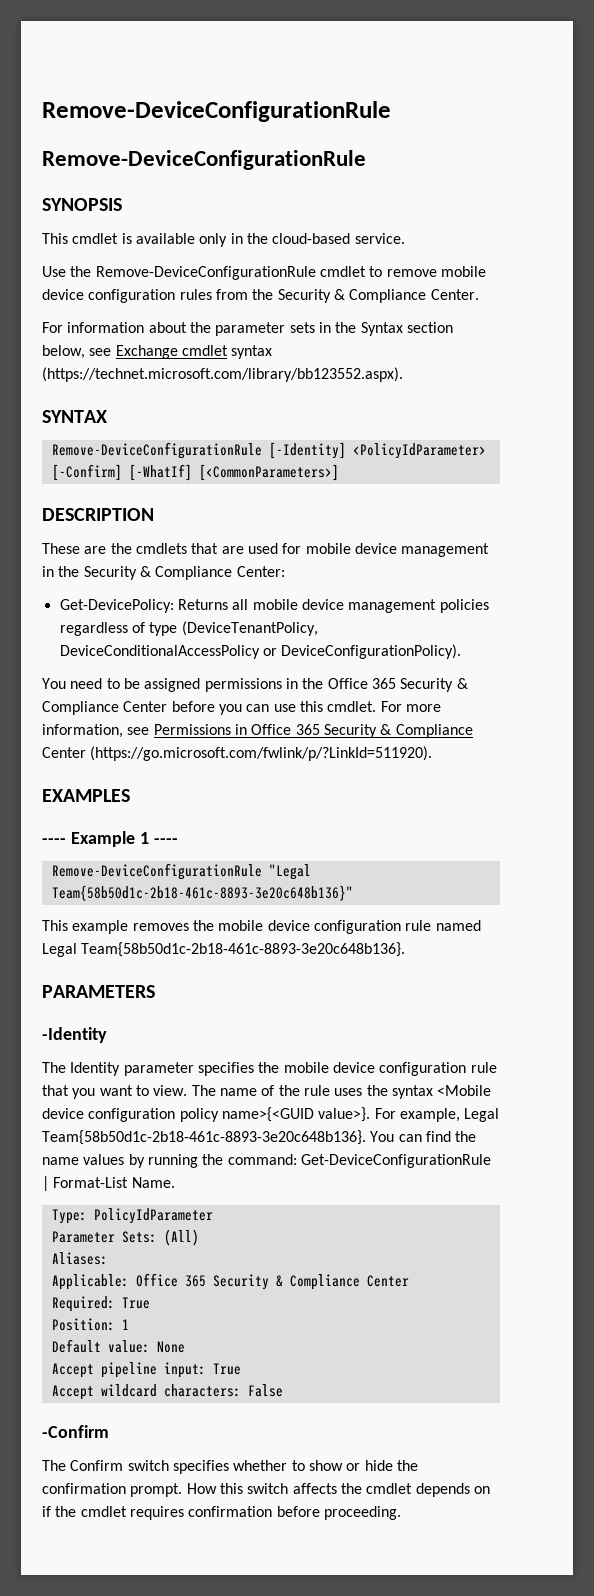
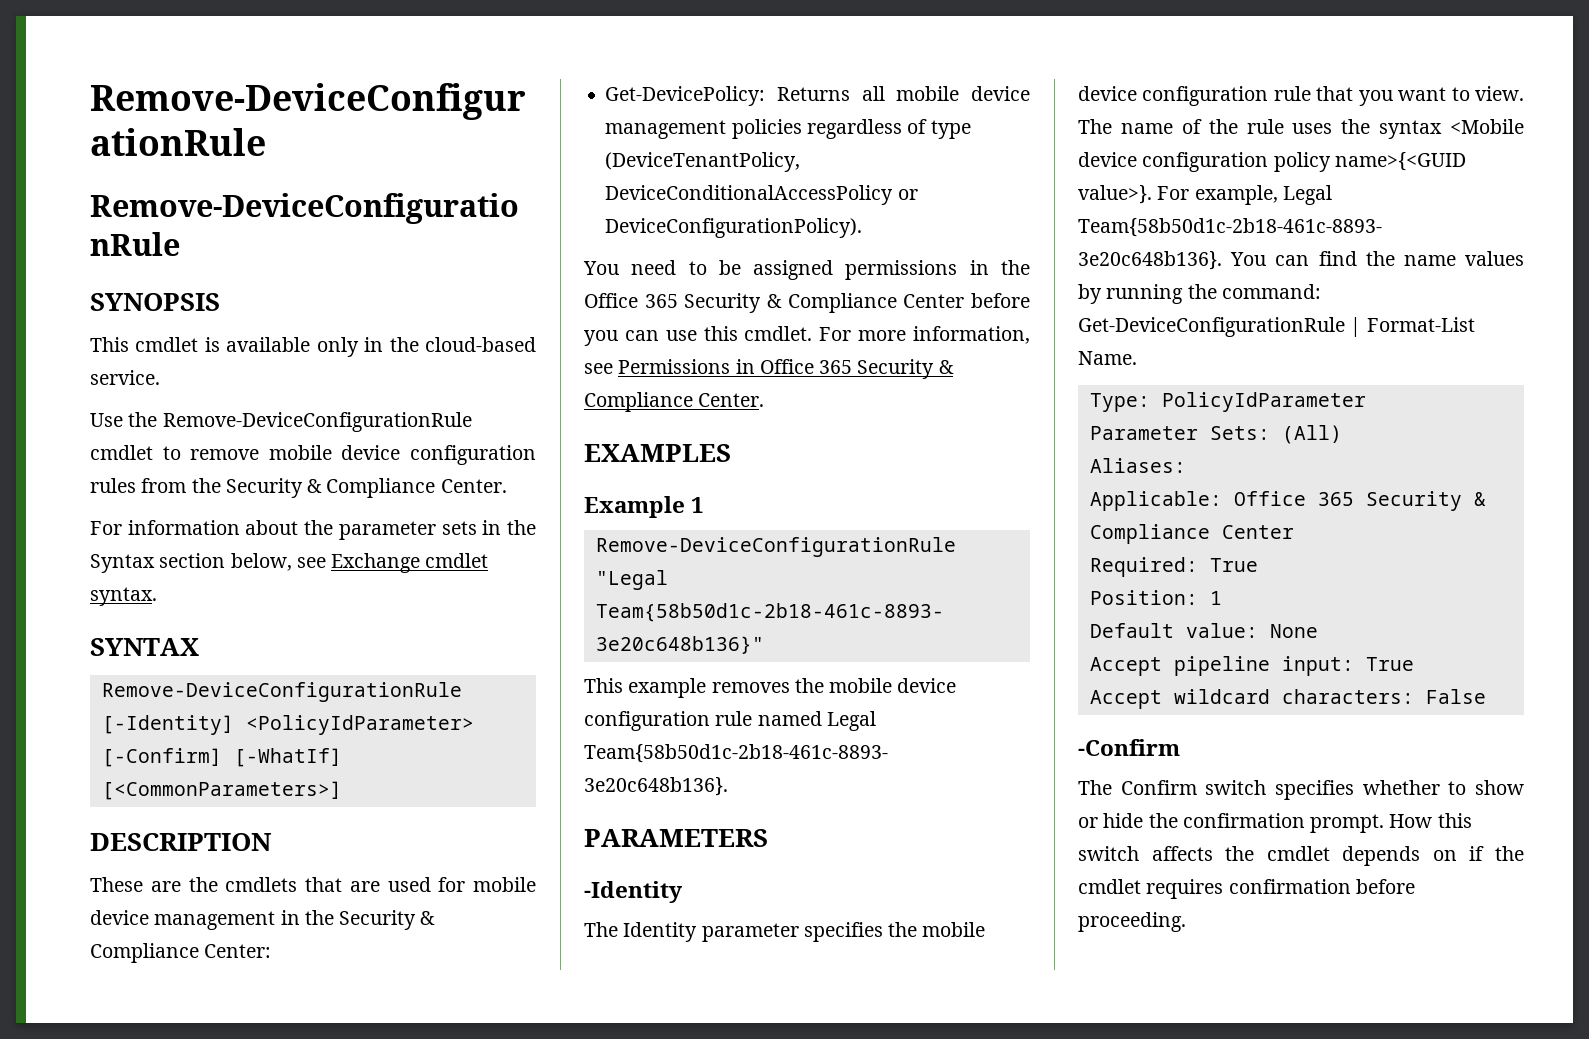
[231,345,273,359] [42,367,403,382] syntax (https://technet.microsoft.com/library/bb123552.aspx). -> [90,587,157,606] syntax.
[42,746,433,761] Center (https://go.microsoft.com/fwlink/p/?LinkId=511920). -> [698,393,765,407] Center.
[42,838,66,844] ---- -> (731, 453) none
[153,838,178,844] ---- -> (705, 505) none

